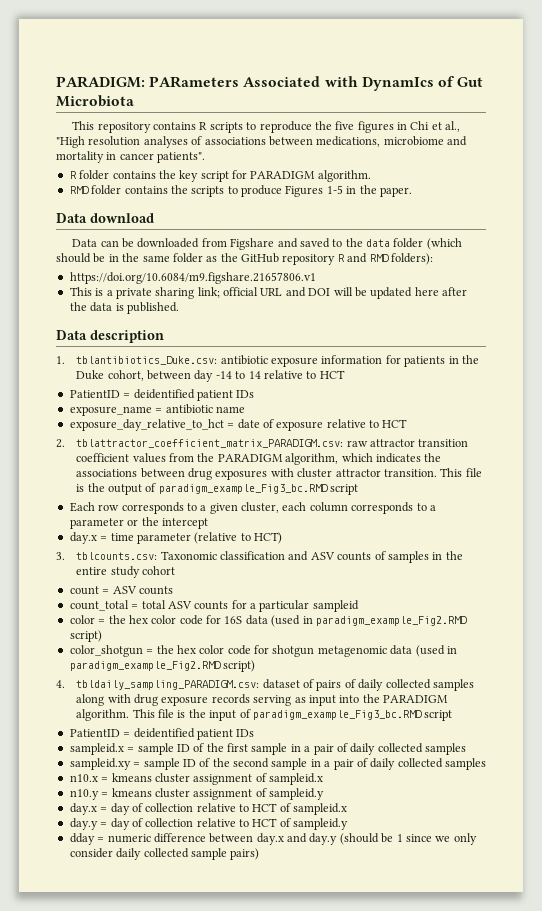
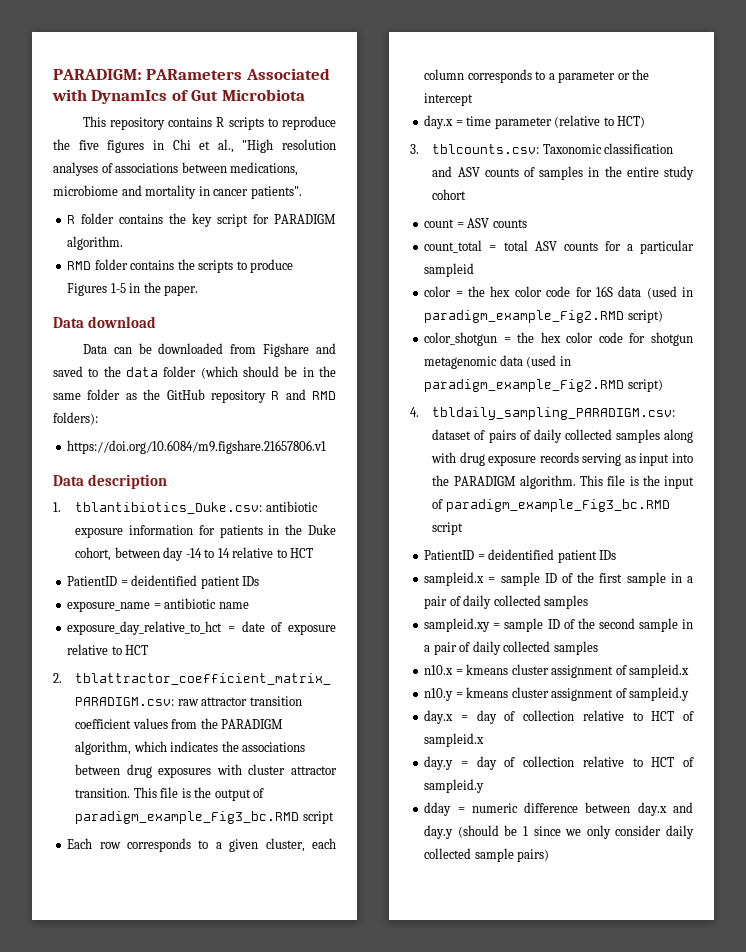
[69,287,467,299] [69,302,179,314] // This is a private sharing link; official URL and DOI will be updated here after the data is published. -> (327, 447) none

